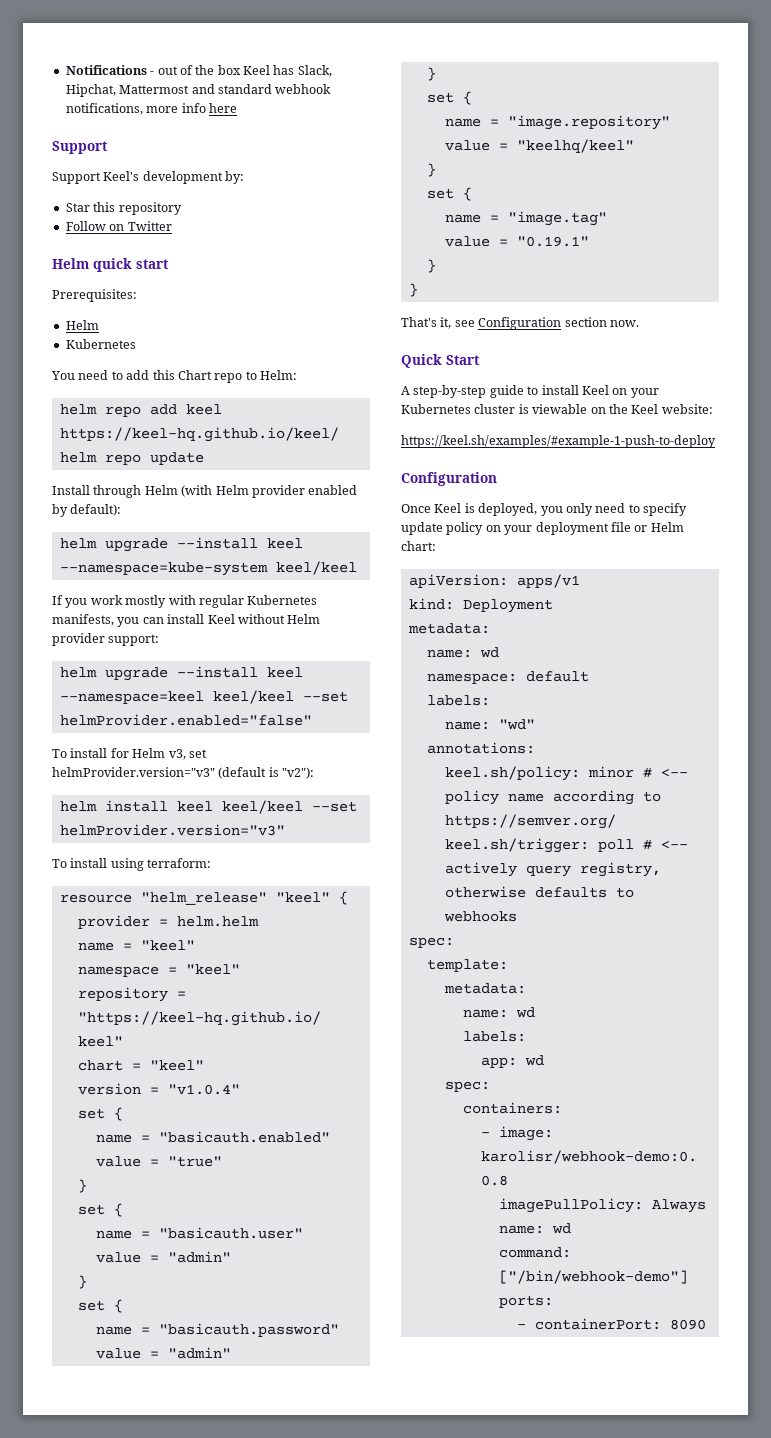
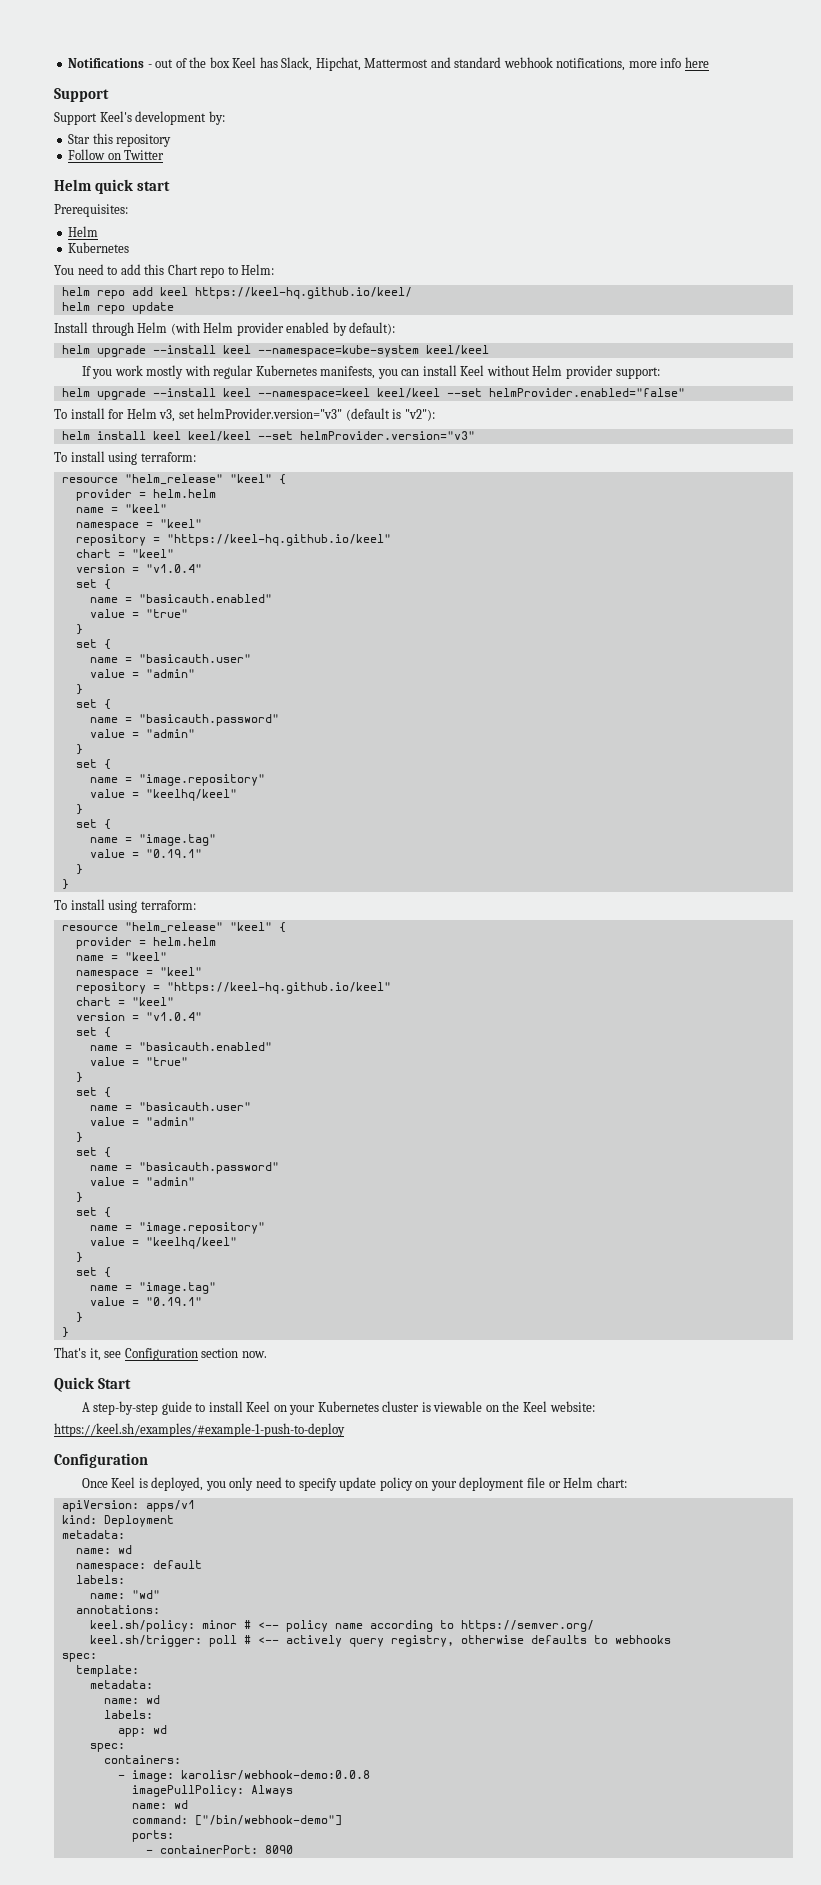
(418, 290) none -> [54,899,196,913] [61,922,286,933] [75,937,216,949] [75,952,167,961] [75,967,202,979] [75,982,391,994] [75,997,174,1006] [75,1012,202,1021] [75,1027,111,1038] [89,1042,272,1051] [89,1057,188,1066] [75,1072,83,1083] [75,1087,111,1098] [89,1102,251,1111] [89,1117,195,1126] [75,1132,83,1143] [75,1147,111,1158] [89,1162,279,1174] [89,1177,195,1186] [75,1192,83,1203] [75,1207,111,1218] [89,1222,265,1234] [89,1237,237,1249] [75,1252,83,1263] [75,1267,111,1278] [89,1282,216,1294] [89,1297,202,1306] [75,1312,83,1323] [61,1327,69,1338] // To install using terraform: // resource "helm_release" "keel" { // provider = helm.helm // name = "keel" // namespace = "keel" // repository = "https://keel-hq.github.io/keel" // chart = "keel" // version = "v1.0.4" // set { // name = "basicauth.enabled" // value = "true" // } // set { // name = "basicauth.user" // value = "admin" // } // set { // name = "basicauth.password" // value = "admin" // } // set { // name = "image.repository" // value = "keelhq/keel" // } // set { // name = "image.tag" // value = "0.19.1" // } // }

